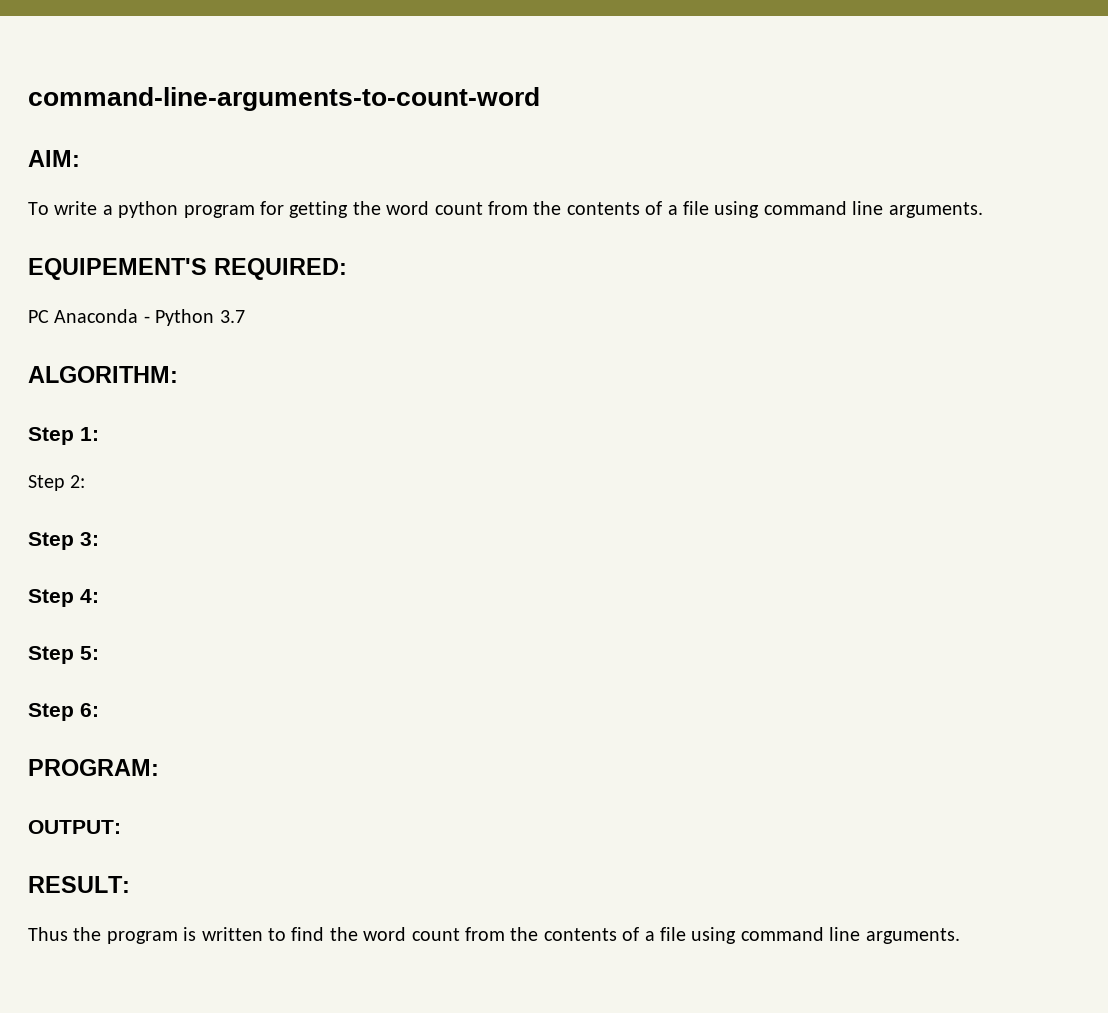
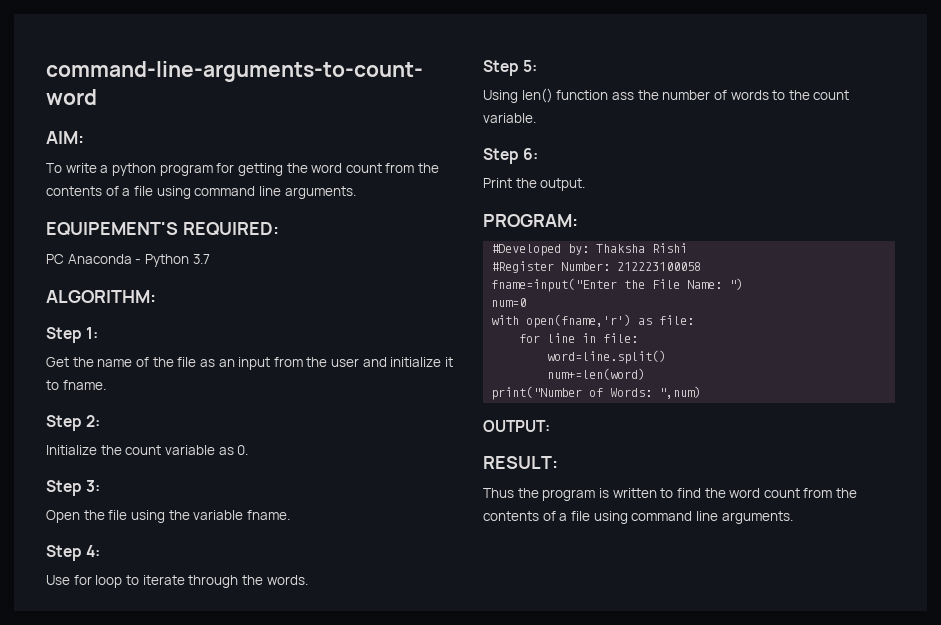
[28,475,86,491] [28,532,99,550] [28,589,99,607] [28,646,99,664] [28,703,99,721] [28,759,159,776] Step 2: // Step 3: // Step 4: // Step 5: // Step 6: // PROGRAM: -> [46,357,454,370] [46,380,106,390] [46,415,101,431] [46,445,249,455] [46,480,101,496] [46,510,290,523] [46,545,101,561] [46,575,308,588] [483,60,538,76] [483,88,850,103] [483,113,536,123] [483,148,539,164] [483,178,586,191] [483,214,578,227] [491,243,688,256] [491,261,702,273] [491,278,744,292] [491,298,527,307] [491,314,695,328] [519,333,639,343] [547,350,667,364] [547,368,646,380] [491,386,702,400] Get the name of the file as an input from the user and initialize it to fname. // Step 2: // Initialize the count variable as 0. // Step 3: // Open the file using the variable fname. // Step 4: // Use for loop to iterate through the words. // Step 5: // Using len() function ass the number of words to the count variable. // Step 6: // Print the output. // PROGRAM: // #Developed by: Thaksha Rishi // #Register Number: 212223100058 // fname=input("Enter the File Name: ") // num=0 // with open(fname,'r') as file: // for line in file: // word=line.split() // num+=len(word) // print("Number of Words: ",num)

